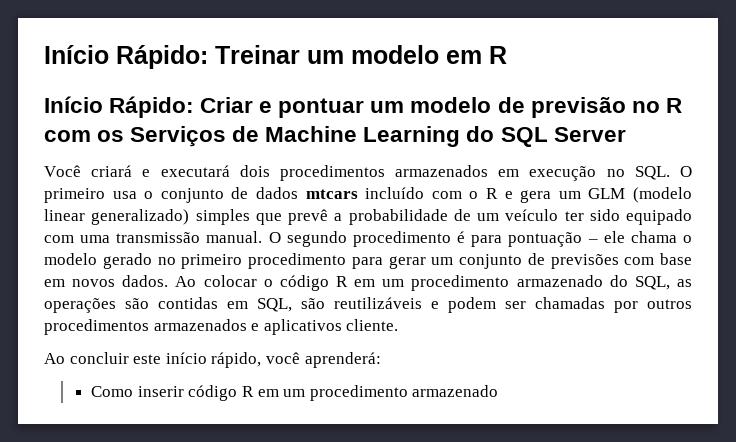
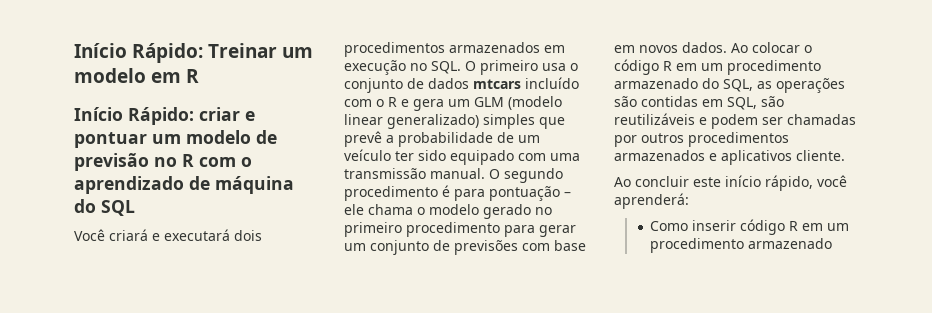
[200,97,254,113] Criar -> [199,107,240,121] criar
[97,126,461,147] os Serviços de Machine Learning -> [241,157,252,167] [74,176,294,194] o aprendizado de máquina
[553,127,626,142] Server -> (135, 208) none

